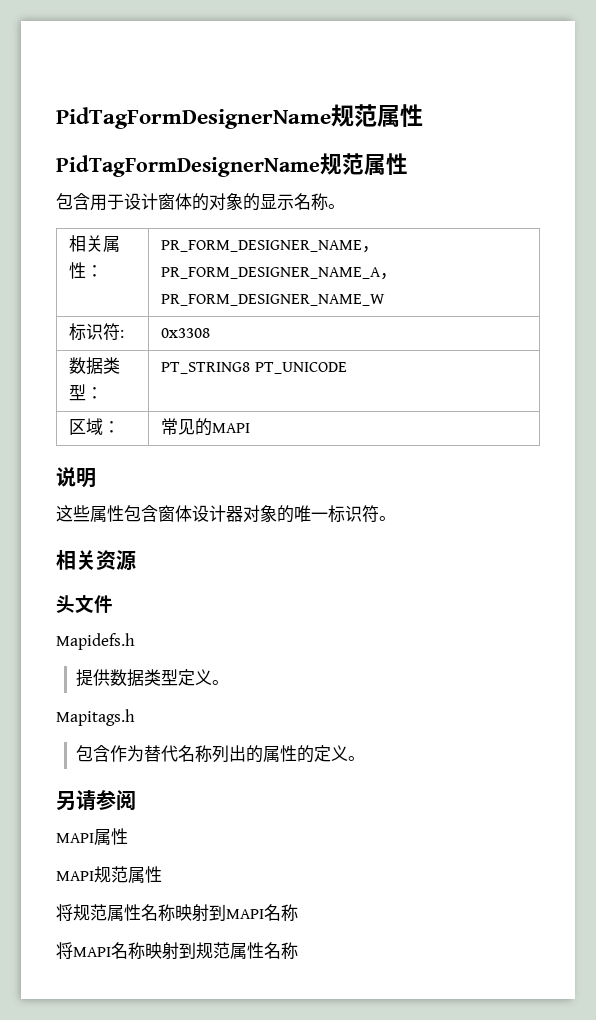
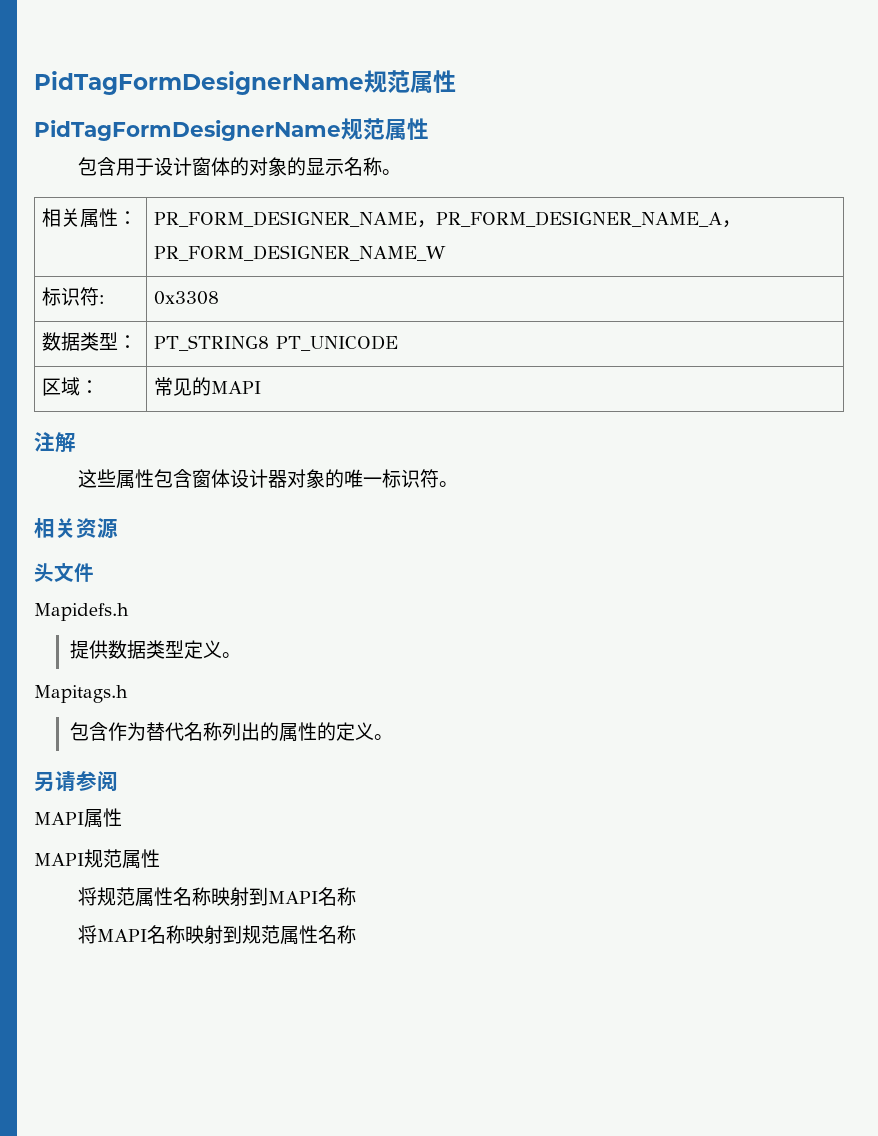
[56,467,96,488] 说明 -> [34,432,76,453] 注解

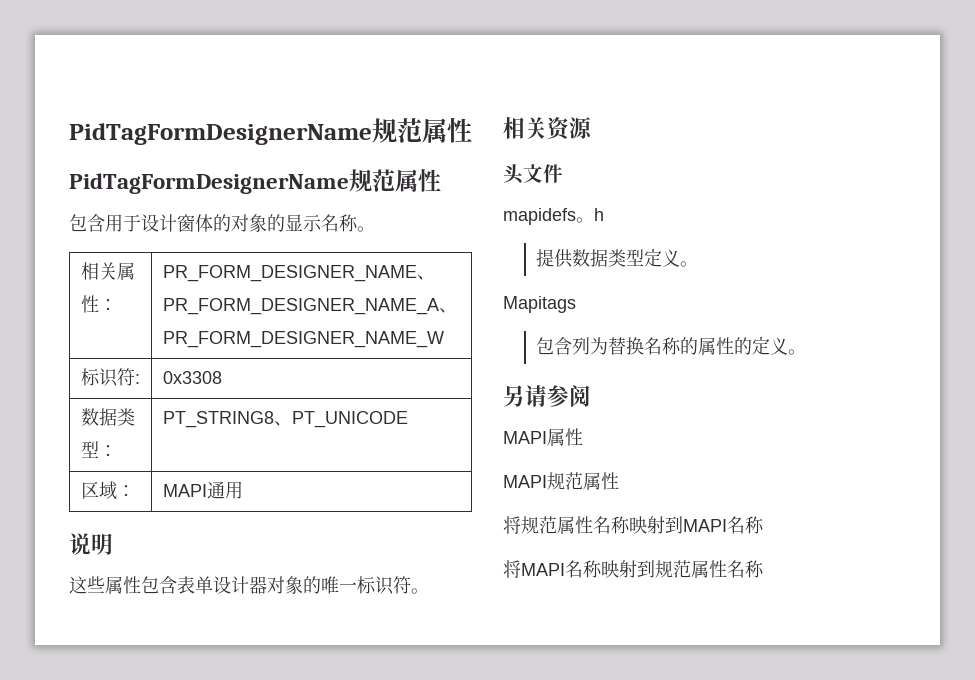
[416,211,741,228] ，PR_FORM_DESIGNER_NAME_A， -> [416,275,435,280] [162,298,457,315] 、PR_FORM_DESIGNER_NAME_A、
(269, 343) none -> [273,421,292,426] 、
[153,377,261,396] [34,432,76,453] 常见的MAPI // 注解 -> [162,481,243,499] [69,533,113,555] MAPI通用 // 说明
[192,469,231,488] 窗体 -> [177,576,213,594] 表单
[34,603,129,621] Mapidefs.h -> [503,208,604,225] mapidefs。h
[34,685,128,703] [69,722,260,741] Mapitags.h // 包含作为替代名称列出 -> [503,296,576,313] [536,337,682,355] Mapitags // 包含列为替换名称

